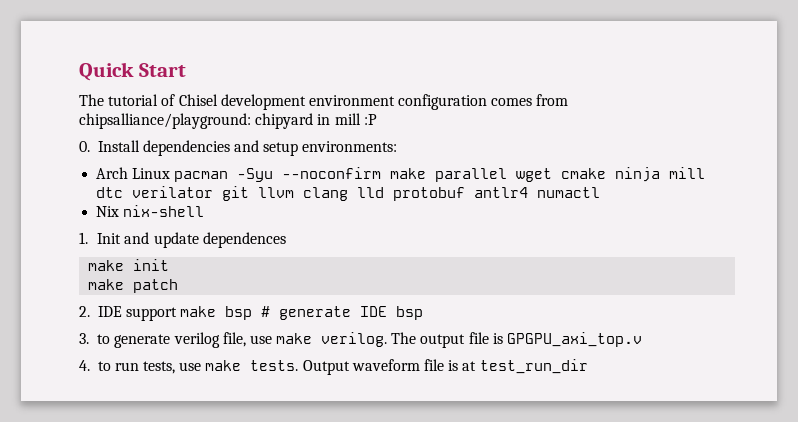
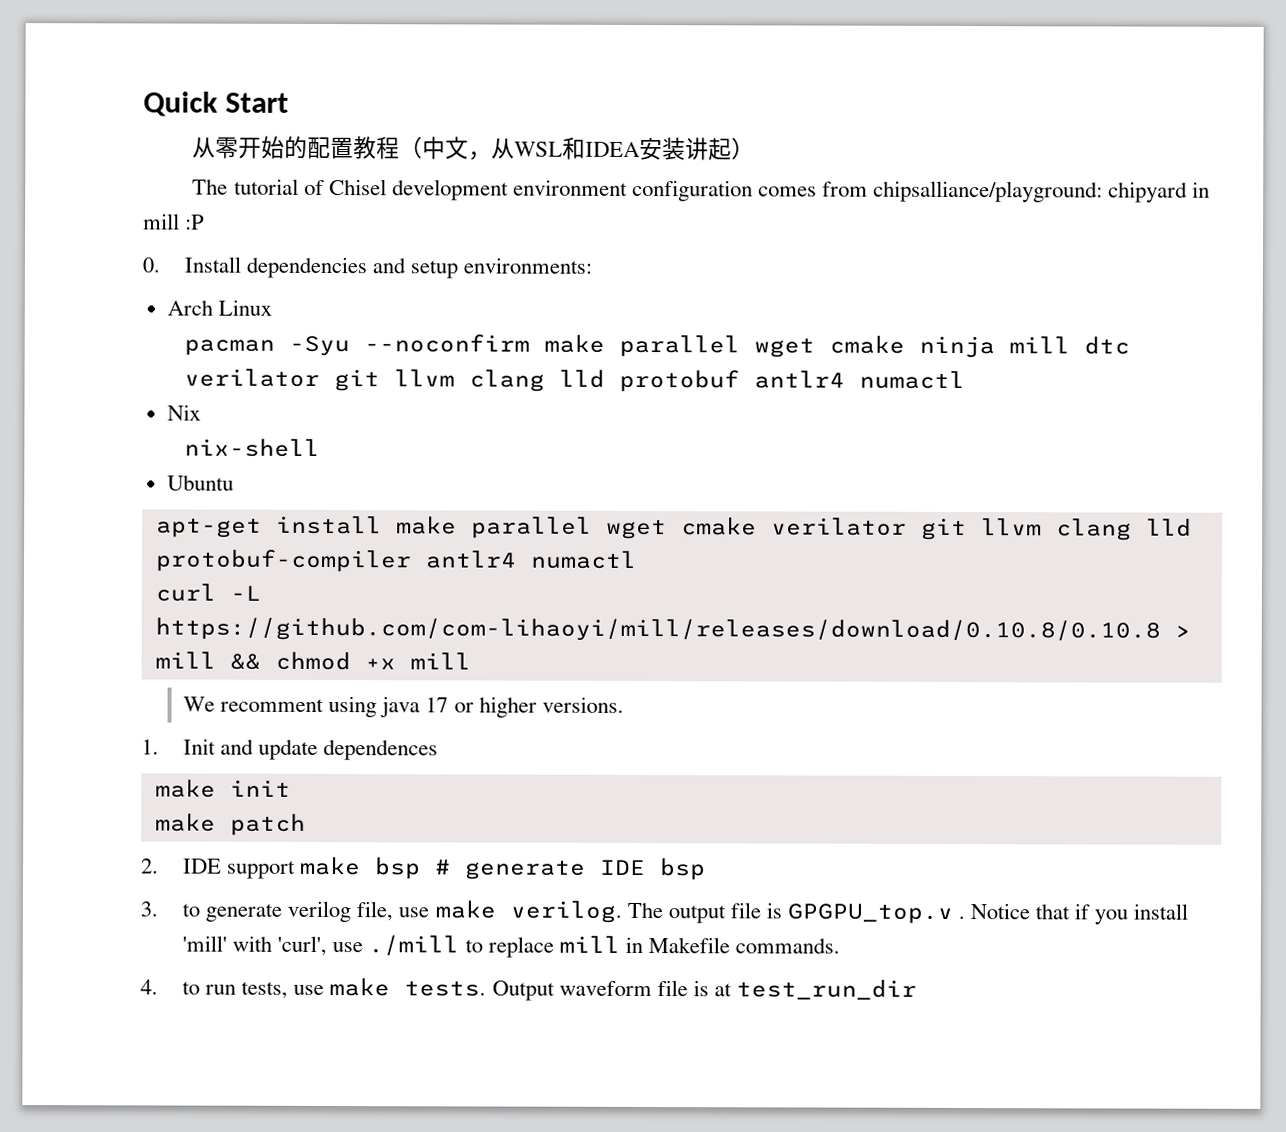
(186, 70) none -> [192,135,756,161] // 从零开始的配置教程（中文，从WSL和IDEA安装讲起）
(171, 173) none -> (272, 307) //
(120, 211) none -> (201, 412) //
(205, 211) none -> [166,474,234,491] [155,515,1192,541] [154,549,637,573] [154,583,261,602] [154,617,1191,643] [154,651,471,671] [183,696,624,718] // Ubuntu // apt-get install make parallel wget cmake verilator git llvm clang lld protobuf-compiler antlr4 numactl // curl -L https://github.com/com-lihaoyi/mill/releases/download/0.10.8/0.10.8 > mill && chmod +x mill // We recomment using java 17 or higher versions.
[506,332,642,347] GPGPU_axi_top.v -> [786,903,1189,925] [182,935,840,958] GPGPU_top.v . Notice that if you install 'mill' with 'curl', use ./mill to replace mill in Makefile commands.

